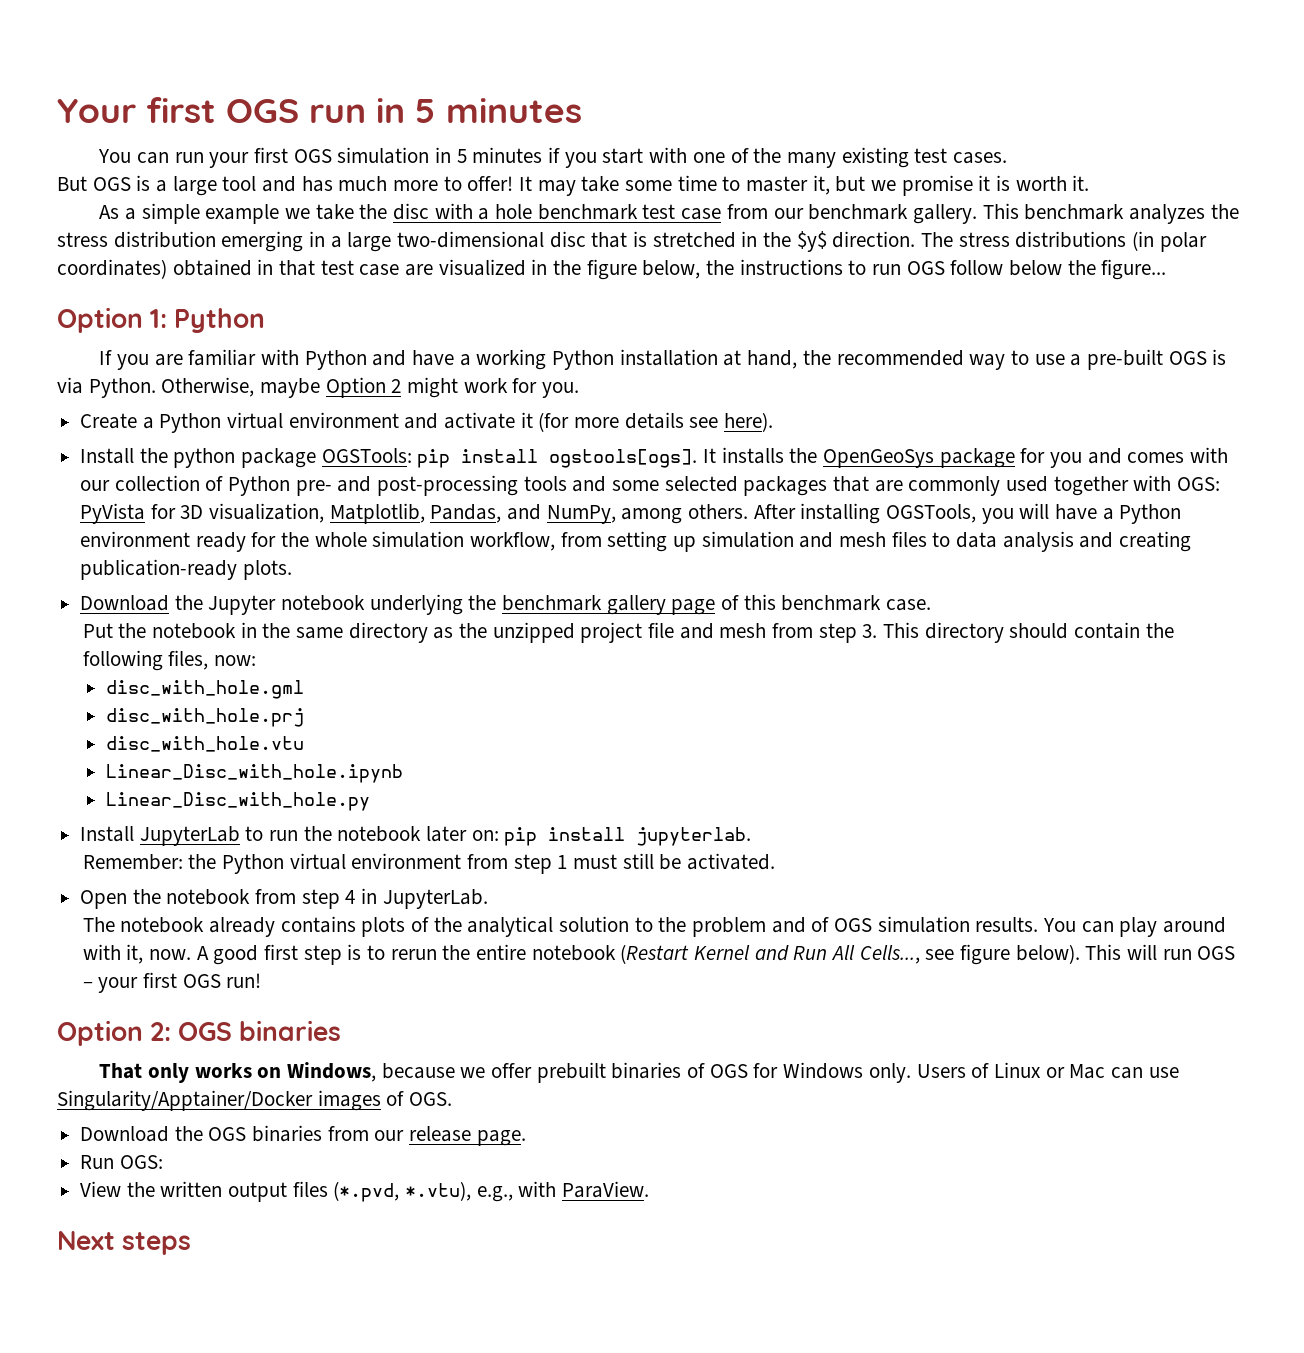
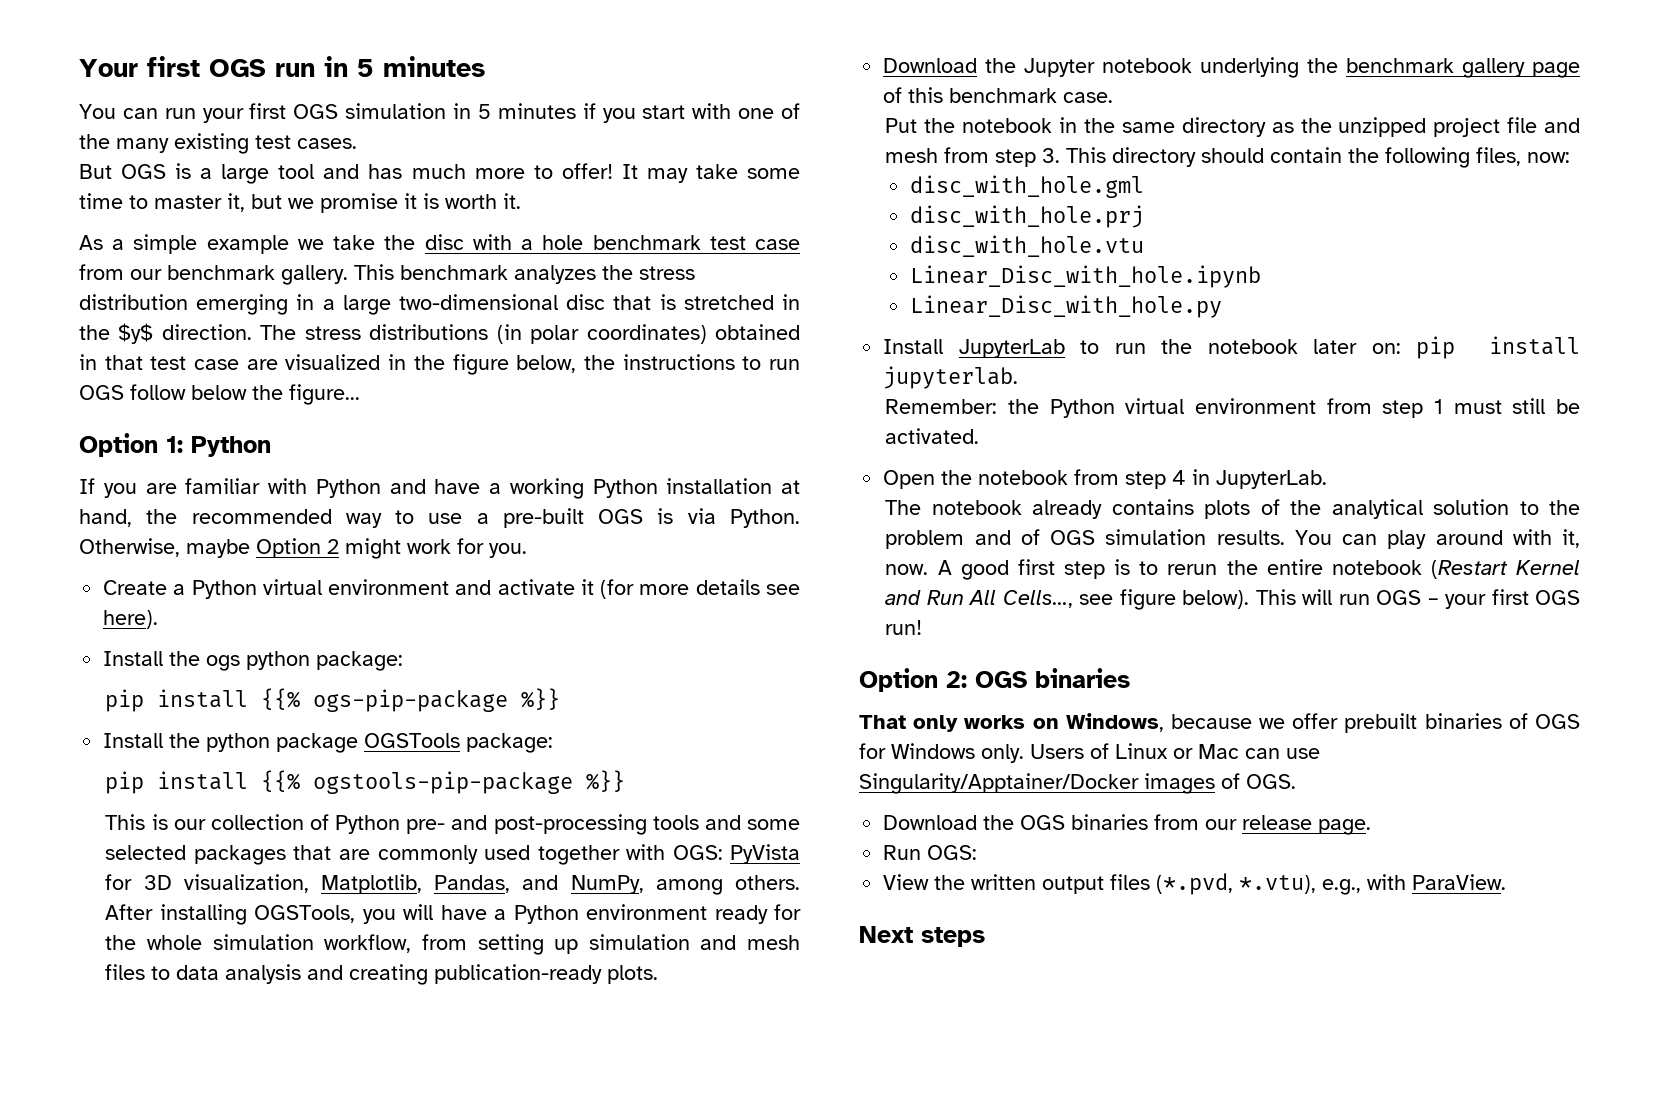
[173,447,1229,468] python package OGSTools: pip install ogstools[ogs]. It installs the OpenGeoSys package for you and comes with -> [206,651,404,671] [105,688,561,712] [103,733,554,753] [105,770,626,794] [105,814,168,830] ogs python package: // pip install {{% ogs-pip-package %}} // Install the python package OGSTools package: // pip install {{% ogstools-pip-package %}} // This is

